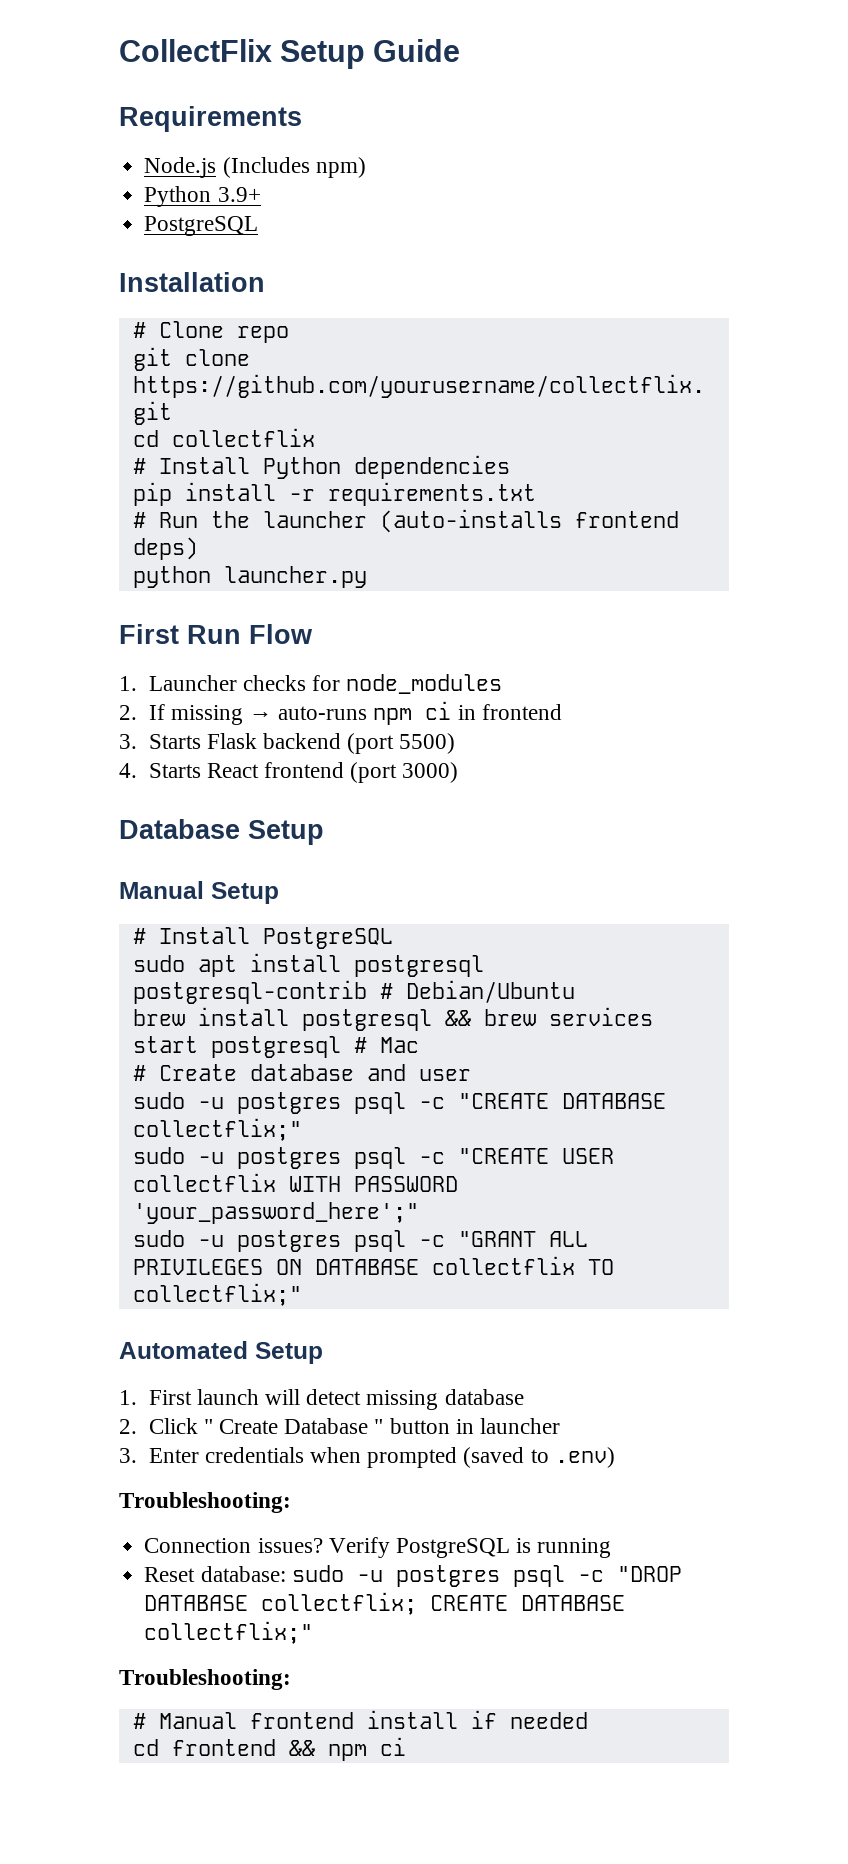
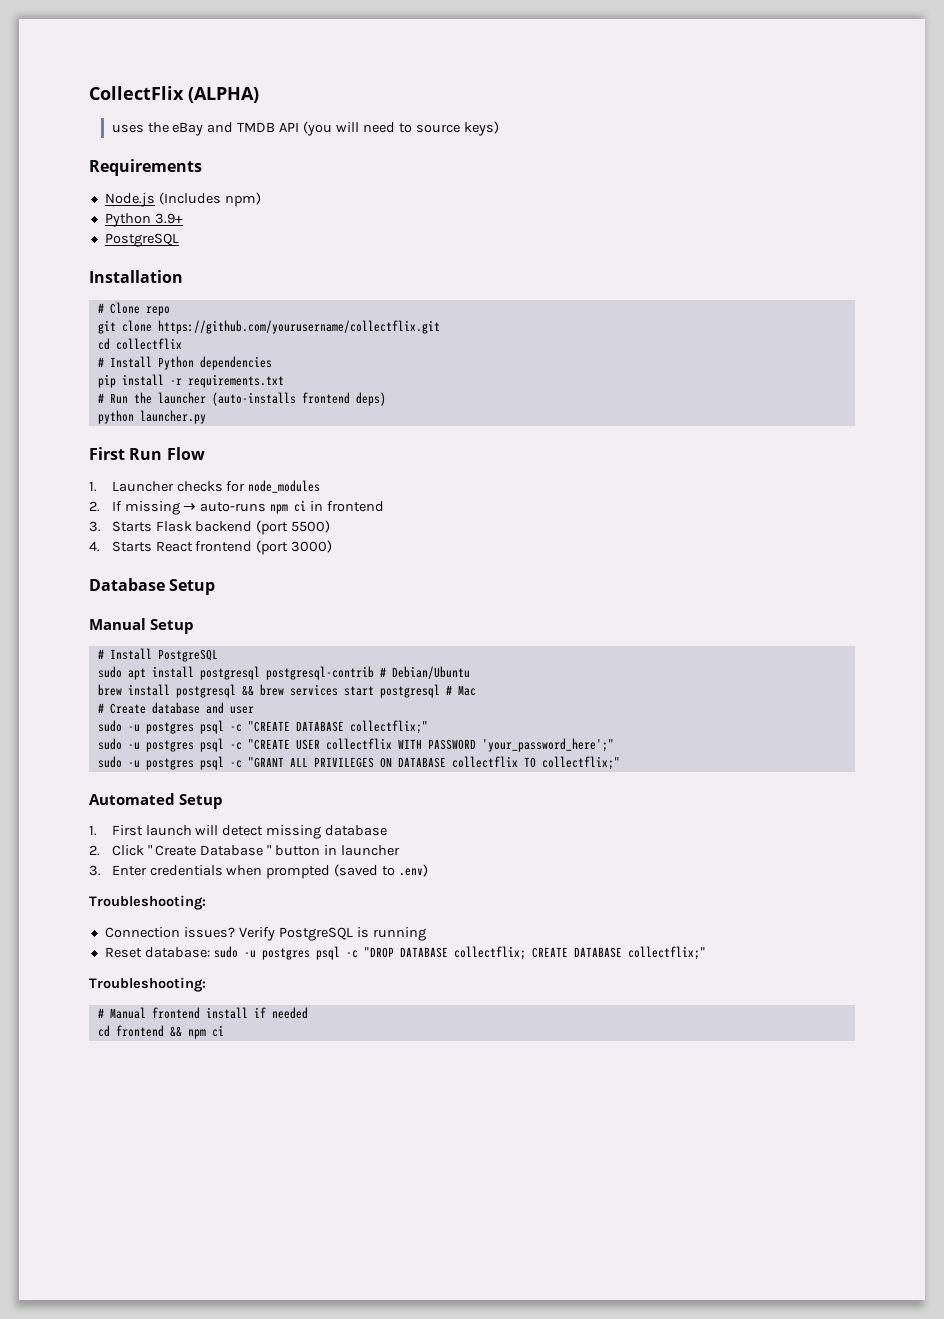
[280,39,461,69] Setup Guide -> [188,87,259,103] [111,121,499,136] (ALPHA) // uses the eBay and TMDB API (you will need to source keys)

